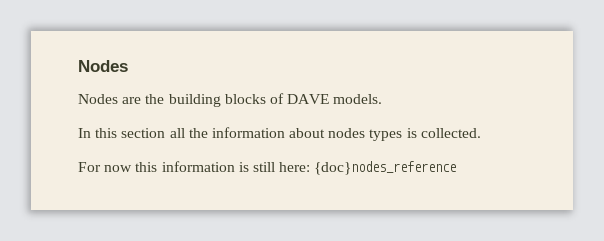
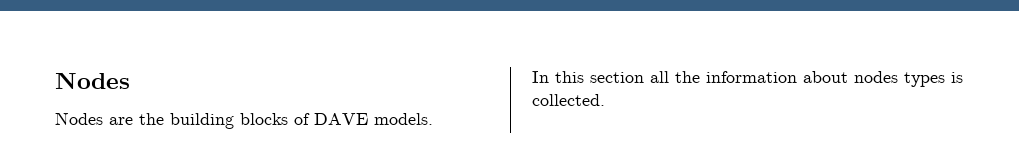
[78,161,457,175] // For now this information is still here: {doc}nodes_reference -> (605, 100) none

